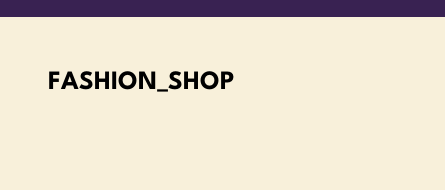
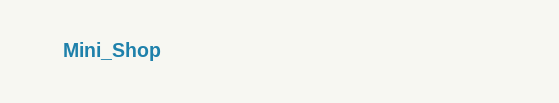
[48,71,235,92] FASHION_SHOP -> [63,42,161,61] Mini_Shop

